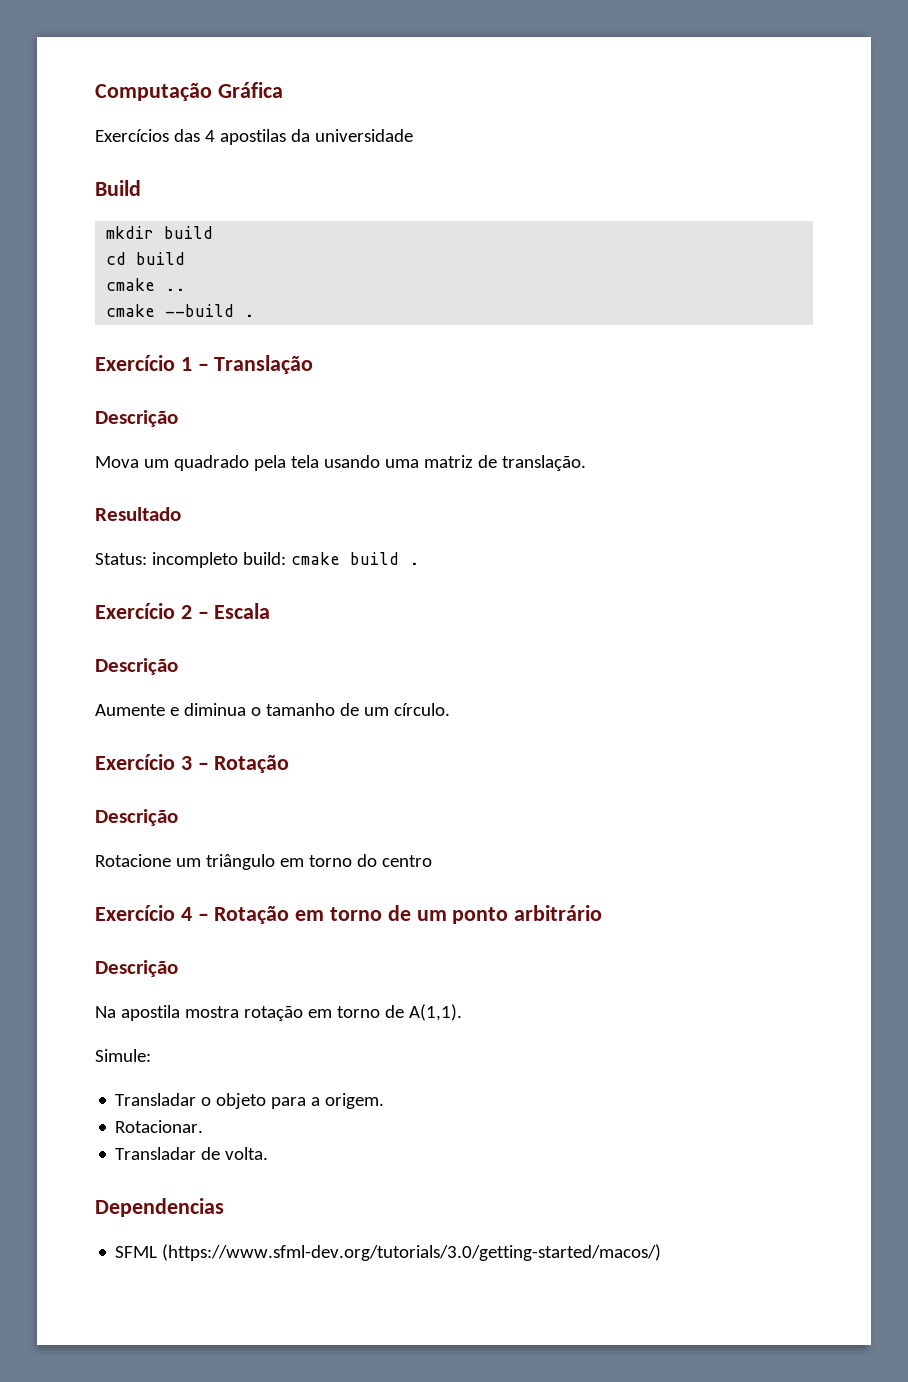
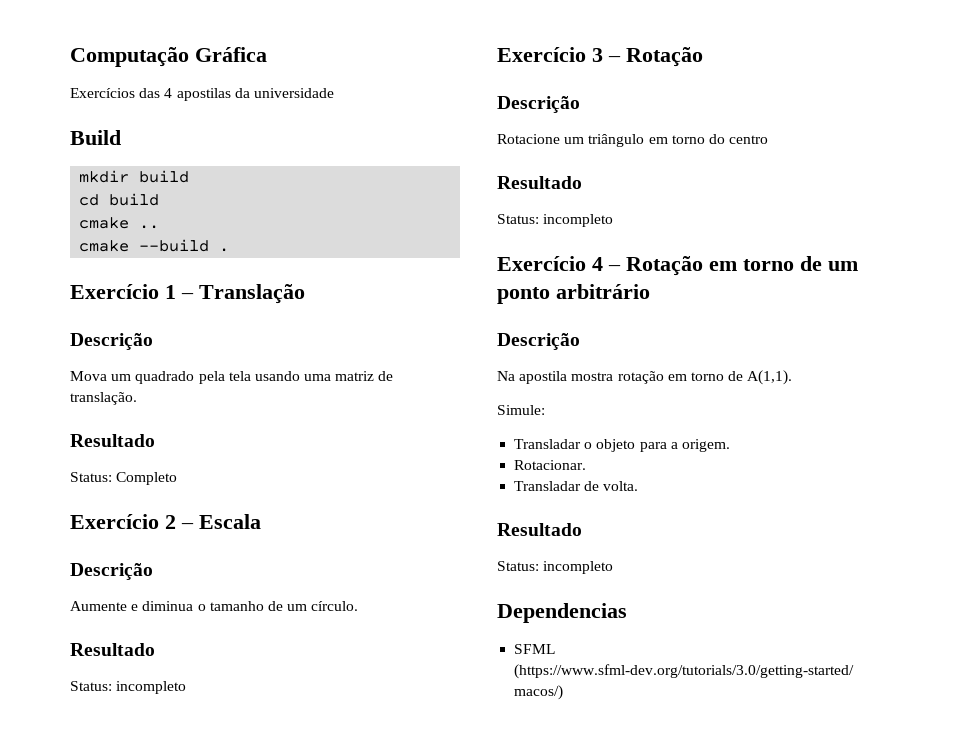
[151,552,419,568] incompleto build: cmake build . -> [116,472,178,485] Completo
(450, 709) none -> [70,643,155,656] [70,681,187,694] // Resultado // Status: incompleto
(432, 861) none -> [497,176,582,189] [497,214,614,227] // Resultado // Status: incompleto
(269, 1153) none -> [497,523,582,536] [497,561,614,574] // Resultado // Status: incompleto

